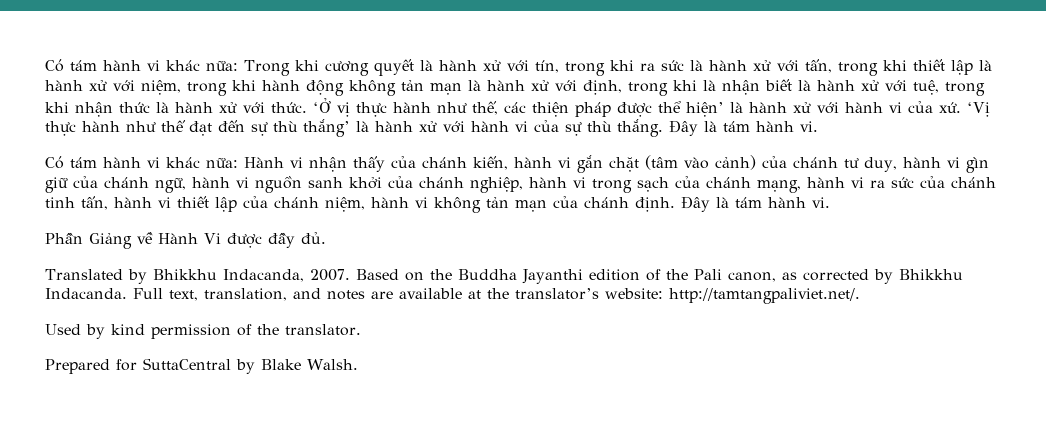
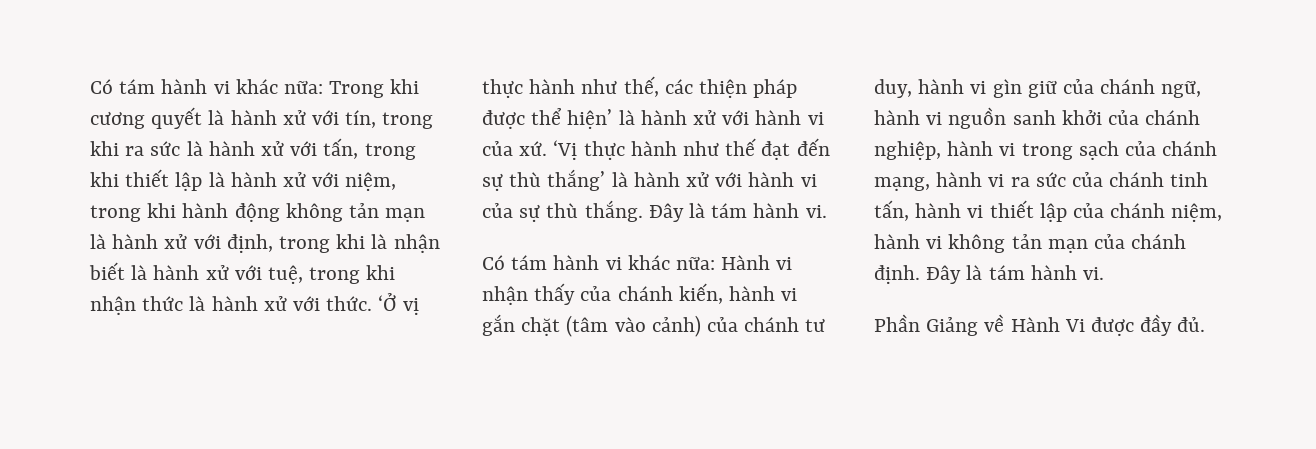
[45,269,963,284] [45,288,860,304] [45,324,361,339] [45,358,358,374] // Translated by Bhikkhu Indacanda, 2007. Based on the Buddha Jayanthi edition of the Pali canon, as corrected by Bhikkhu Indacanda. Full text, translation, and notes are available at the translator’s website: http://tamtangpaliviet.net/. // Used by kind permission of the translator. // Prepared for SuttaCentral by Blake Walsh. -> (1206, 324) none

